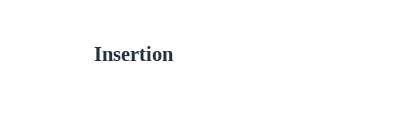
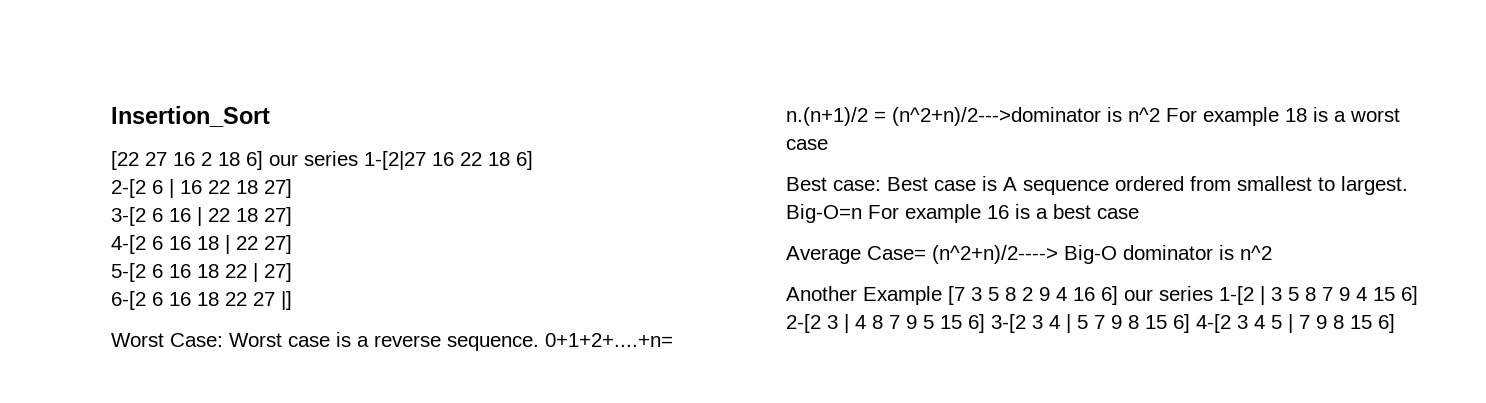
[94,46,174,61] Insertion -> [111,106,270,127] [111,151,533,170] [111,179,292,198] [111,207,292,226] [111,235,292,254] [111,263,292,282] [111,291,292,310] [111,332,673,351] [786,107,1400,126] [786,139,828,150] [786,176,1408,195] [786,204,1139,223] [786,245,1272,264] [786,286,1418,305] [786,314,1395,333] Insertion_Sort // [22 27 16 2 18 6] our series 1-[2|27 16 22 18 6] // 2-[2 6 | 16 22 18 27] // 3-[2 6 16 | 22 18 27] // 4-[2 6 16 18 | 22 27] // 5-[2 6 16 18 22 | 27] // 6-[2 6 16 18 22 27 |] // Worst Case: Worst case is a reverse sequence. 0+1+2+....+n= n.(n+1)/2 = (n^2+n)/2--->dominator is n^2 For example 18 is a worst case // Best case: Best case is A sequence ordered from smallest to largest. Big-O=n For example 16 is a best case // Average Case= (n^2+n)/2----> Big-O dominator is n^2 // Another Example [7 3 5 8 2 9 4 16 6] our series 1-[2 | 3 5 8 7 9 4 15 6] 2-[2 3 | 4 8 7 9 5 15 6] 3-[2 3 4 | 5 7 9 8 15 6] 4-[2 3 4 5 | 7 9 8 15 6]

